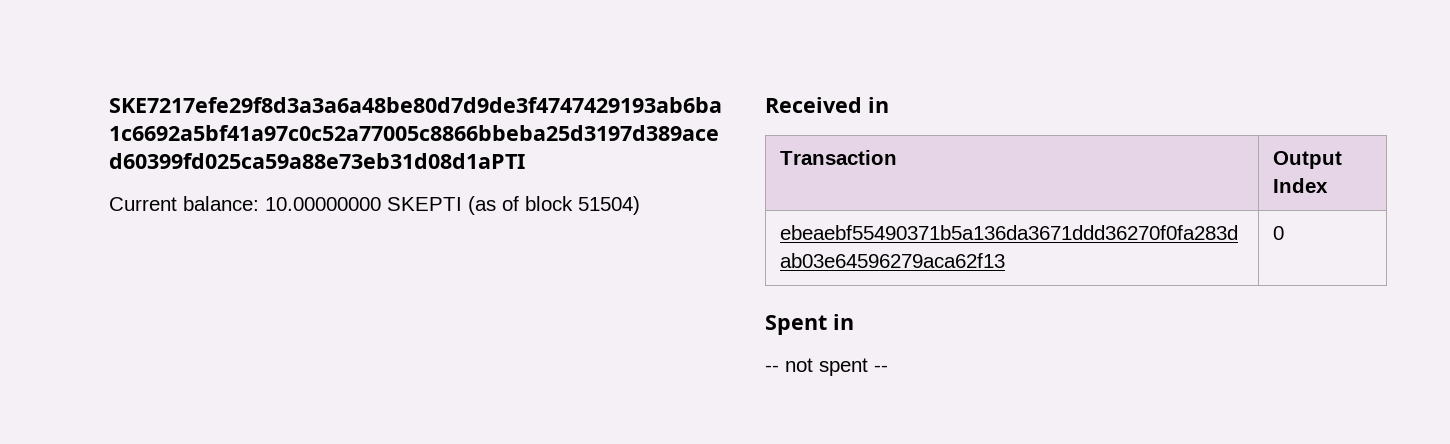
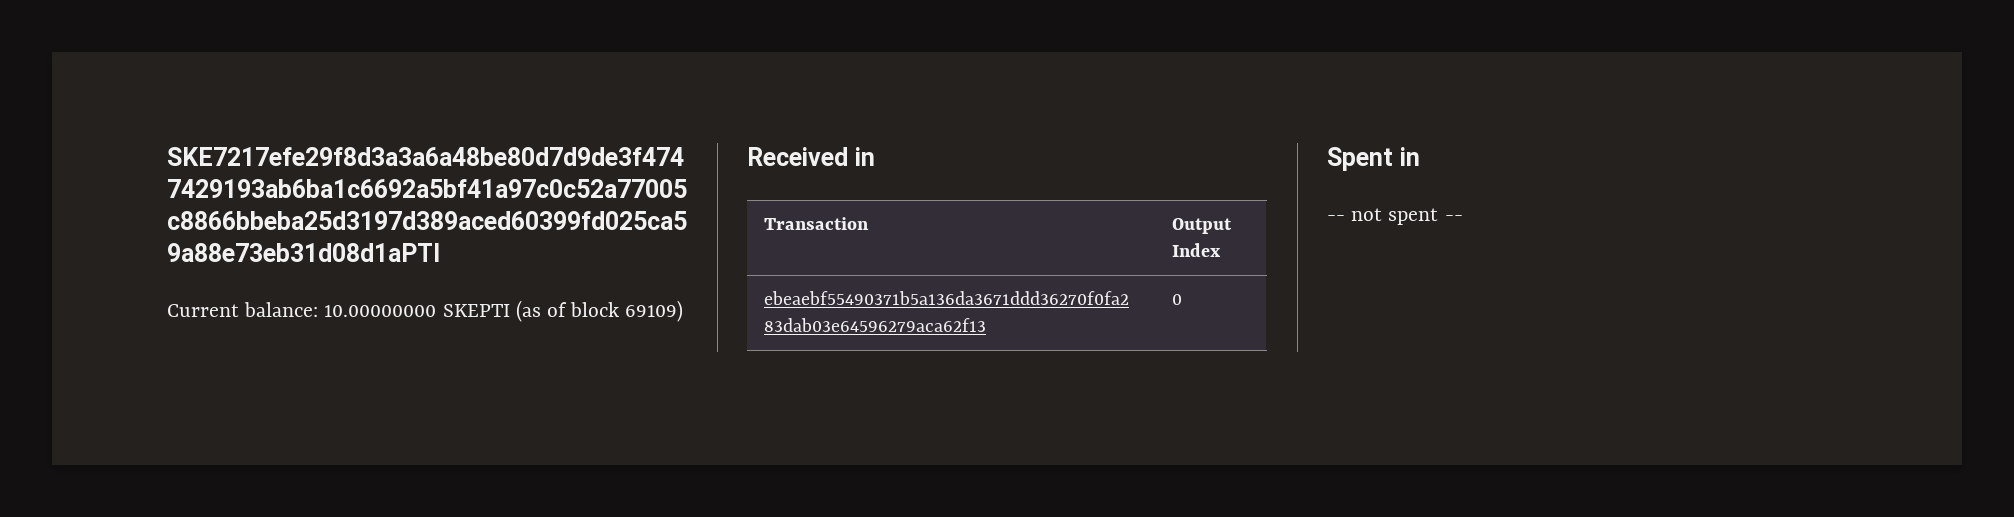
[578,196,640,215] 51504) -> [625,300,684,322] 69109)

